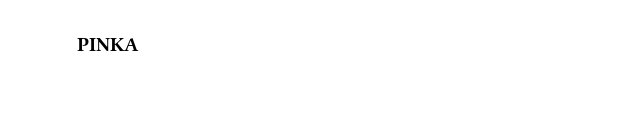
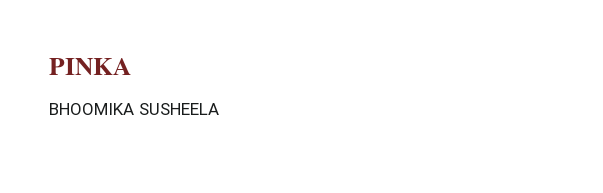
(139, 44) none -> [49,103,219,115] // BHOOMIKA SUSHEELA

